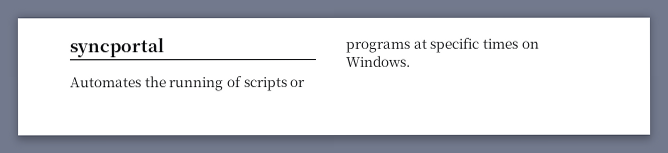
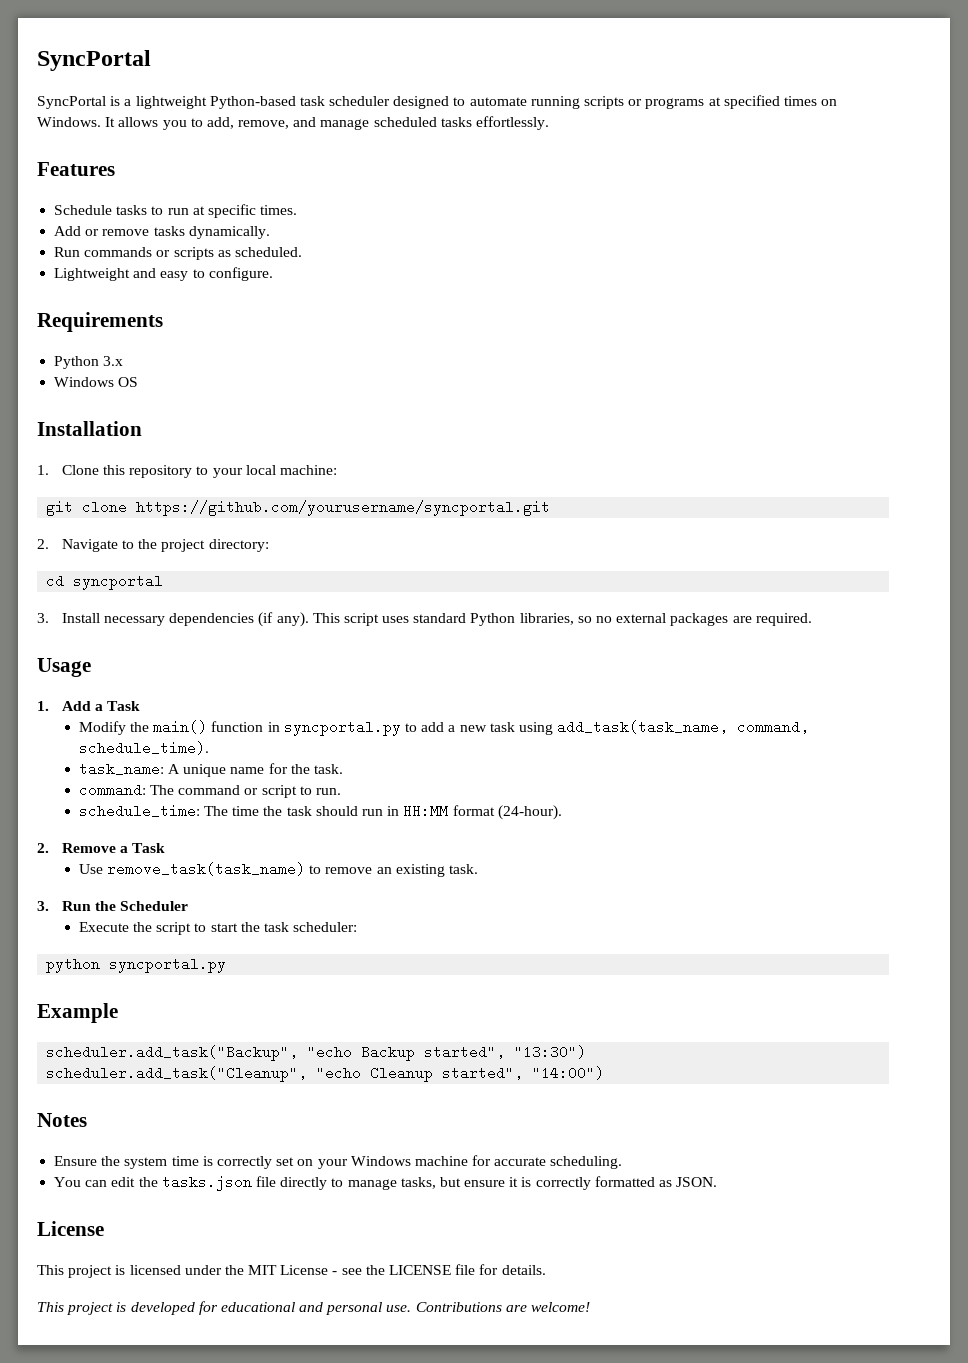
[69,37,164,58] [70,76,243,92] syncportal // Automates the running of -> [37,50,151,71] [37,96,580,109] SyncPortal // SyncPortal is a lightweight Python-based task scheduler designed to automate running
[429,37,480,53] specific -> [723,95,780,109] specified
(410, 61) none -> [105,116,550,130] [37,162,115,176] [54,204,298,218] [54,226,270,239] [54,247,302,260] [54,267,273,281] [37,312,163,332] [54,356,124,369] [54,377,139,387] [37,421,142,436] [37,465,337,478] [46,500,551,516] [37,539,269,552] [46,574,164,590] [37,612,812,627] [37,658,91,677] [37,701,141,711] [78,720,810,736] [78,741,209,755] [78,762,343,777] [78,783,341,798] [78,804,562,820] [37,843,166,853] [78,862,478,877] [37,901,189,911] [78,922,358,935] [46,957,227,973] [37,1003,118,1023] [46,1045,587,1061] [46,1066,605,1082] [37,1113,87,1127] [54,1155,623,1169] [54,1175,718,1191] [37,1221,104,1236] [37,1264,546,1278] [37,1301,591,1315] It allows you to add, remove, and manage scheduled tasks effortlessly. // Features // Schedule tasks to run at specific times. // Add or remove tasks dynamically. // Run commands or scripts as scheduled. // Lightweight and easy to configure. // Requirements // Python 3.x // Windows OS // Installation // 1. Clone this repository to your local machine: // git clone https://github.com/yourusername/syncportal.git // 2. Navigate to the project directory: // cd syncportal // 3. Install necessary dependencies (if any). This script uses standard Python libraries, so no external packages are required. // Usage // 1. Add a Task // Modify the main() function in syncportal.py to add a new task using add_task(task_name, command, schedule_time). // task_name: A unique name for the task. // command: The command or script to run. // schedule_time: The time the task should run in HH:MM format (24-hour). // 2. Remove a Task // Use remove_task(task_name) to remove an existing task. // 3. Run the Scheduler // Execute the script to start the task scheduler: // python syncportal.py // Example // scheduler.add_task("Backup", "echo Backup started", "13:30") // scheduler.add_task("Cleanup", "echo Cleanup started", "14:00") // Notes // Ensure the system time is correctly set on your Windows machine for accurate scheduling. // You can edit the tasks.json file directly to manage tasks, but ensure it is correctly formatted as JSON. // License // This project is licensed under the MIT License - see the LICENSE file for details. // This project is developed for educational and personal use. Contributions are welcome!

